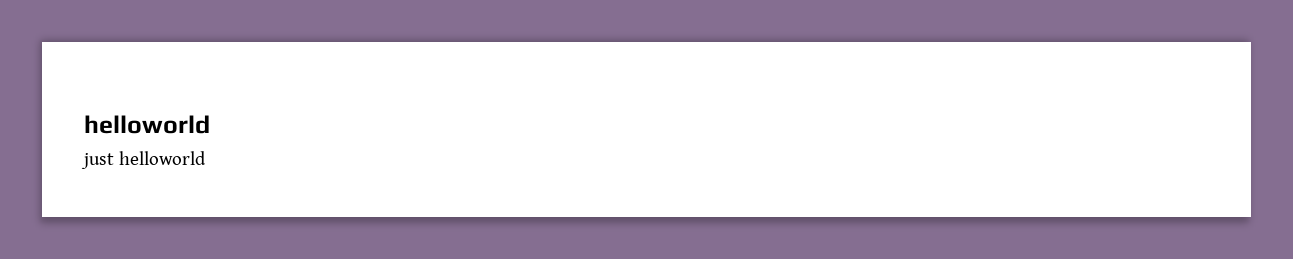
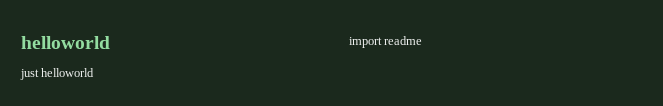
(206, 158) none -> [349,36,423,48] // import readme

